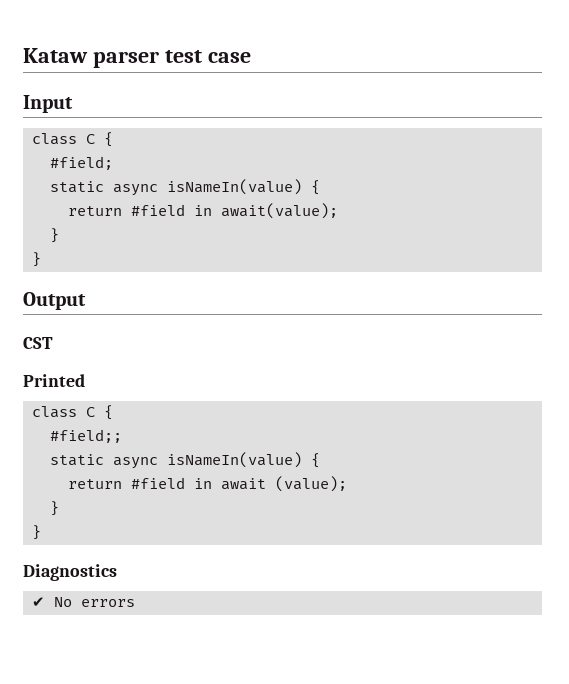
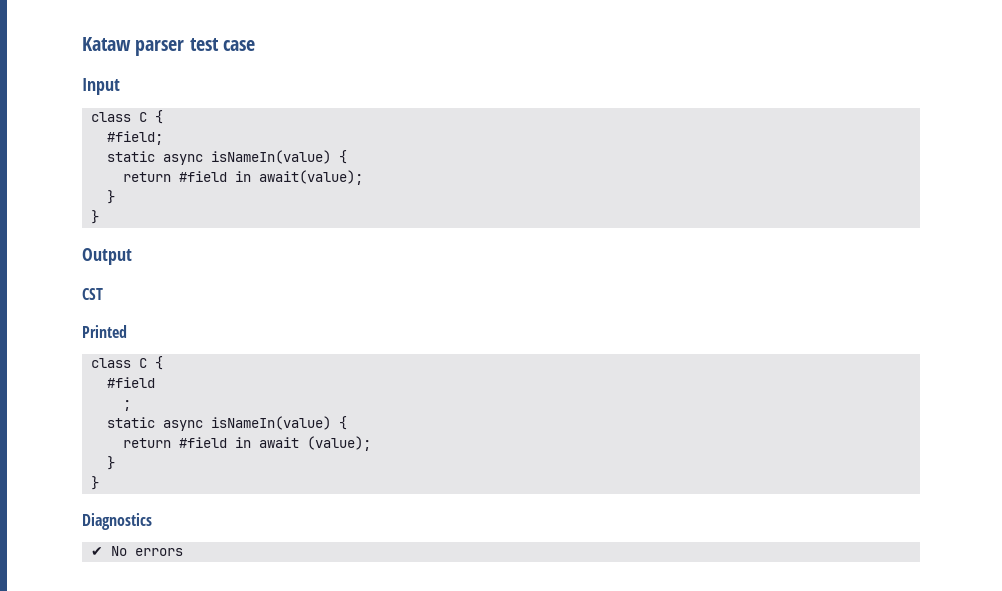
[50,429,123,443] #field;; -> [107,377,155,388] [123,400,131,411] #field // ;

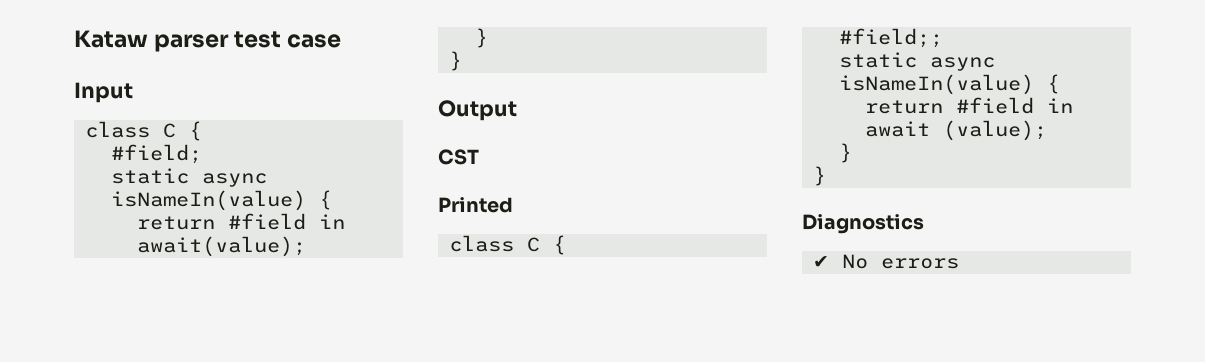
[107,377,155,388] [123,400,131,411] #field // ; -> [838,28,943,48] #field;;

